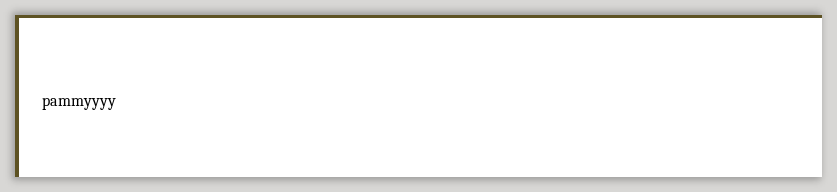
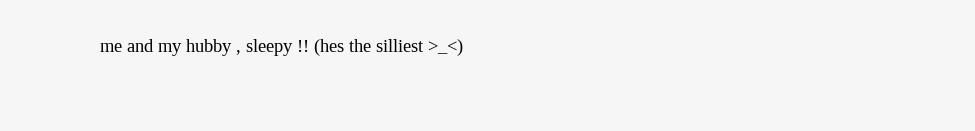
[42,97,116,110] pammyyyy -> [100,39,463,56] me and my hubby , sleepy !! (hes the silliest >_<)

